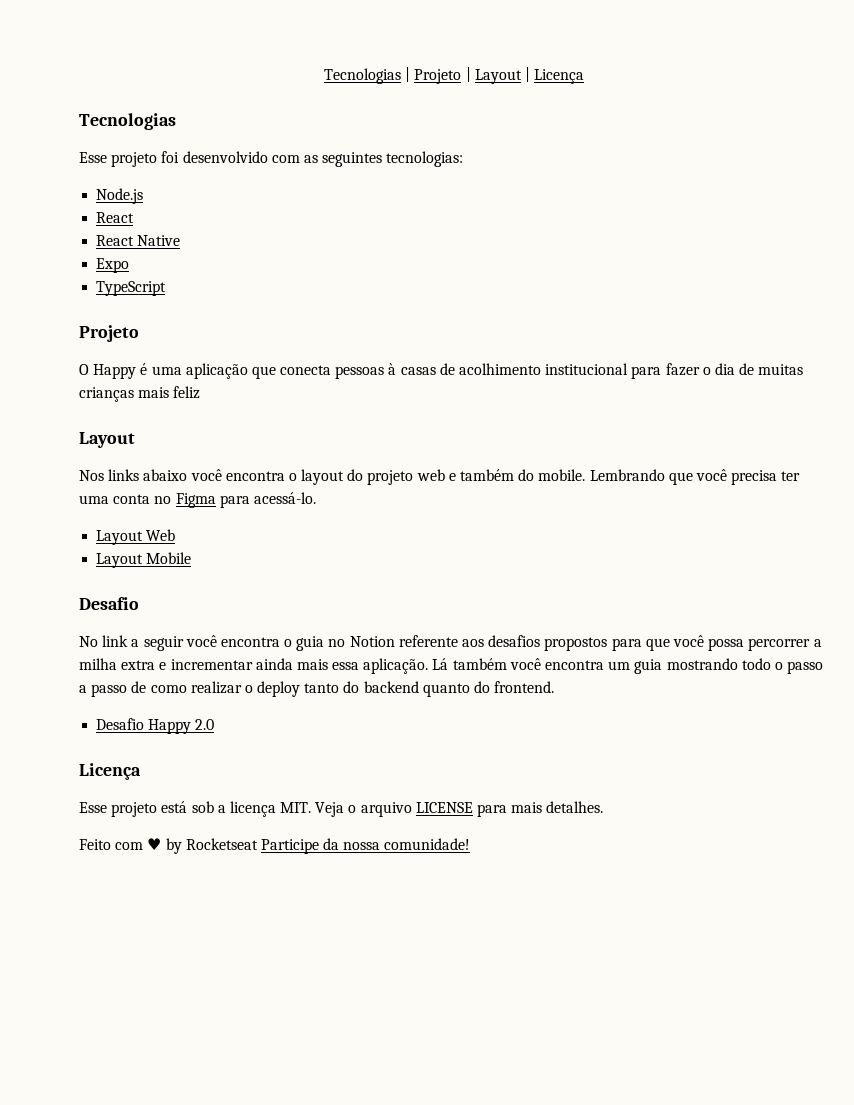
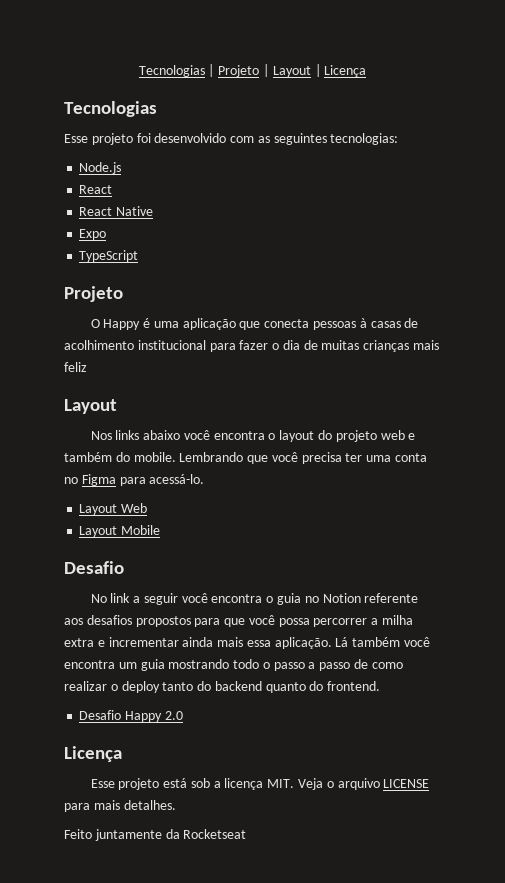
[115,838,471,854] com ♥ by Rocketseat Participe da nossa comunidade! -> [94,829,247,841] juntamente da Rocketseat

